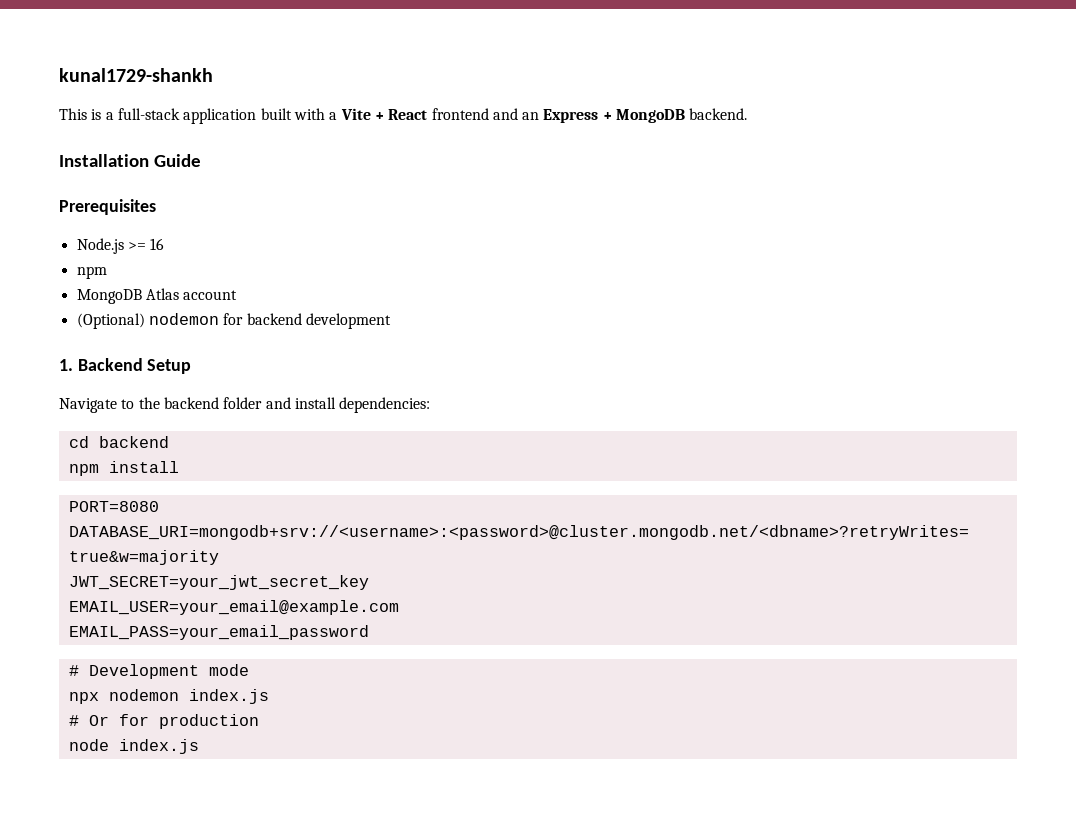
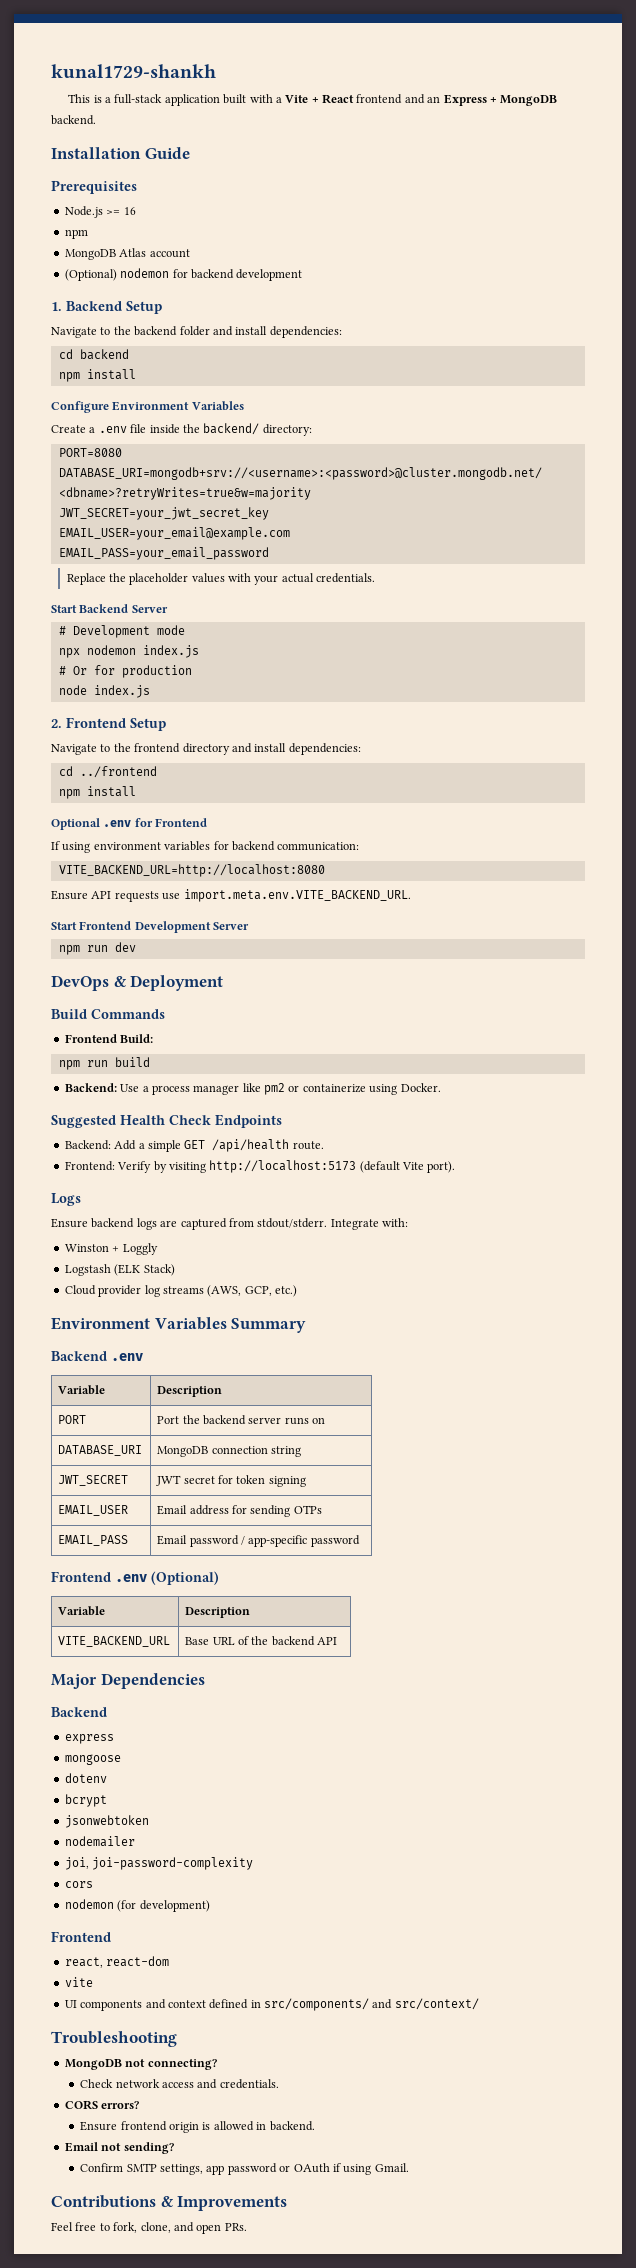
(179, 467) none -> [51,401,244,413] [51,423,312,436] // Configure Environment Variables // Create a .env file inside the backend/ directory:
(369, 632) none -> [66,573,376,585] [51,604,168,613] // Replace the placeholder values with your actual credentials. // Start Backend Server
(199, 746) none -> [51,717,166,731] [51,743,361,755] [58,766,157,778] [58,786,136,799] [51,818,208,830] [51,841,360,853] [58,864,325,877] [51,889,411,902] [51,921,250,933] [58,942,136,955] [51,975,224,991] [51,1009,165,1019] [64,1034,154,1043] [58,1057,150,1070] [64,1083,441,1095] [51,1114,282,1128] [64,1139,324,1152] [64,1160,456,1173] [51,1193,81,1206] [51,1218,408,1230] [64,1243,158,1255] [64,1264,175,1276] [64,1285,297,1297] [51,1317,307,1333] [51,1351,143,1361] [58,1385,106,1395] [157,1386,223,1397] [58,1415,87,1424] [157,1415,326,1425] [58,1445,143,1456] [157,1446,301,1457] [58,1475,129,1486] [156,1475,306,1487] [58,1505,129,1516] [157,1505,322,1517] [58,1535,129,1546] [157,1535,360,1547] [51,1571,219,1585] [58,1606,106,1616] [185,1607,251,1618] [58,1636,171,1647] [185,1636,338,1646] [51,1673,205,1689] [51,1707,107,1717] [64,1734,114,1744] [64,1754,121,1765] [64,1773,107,1783] [64,1794,107,1807] [64,1815,149,1828] [64,1836,135,1847] [64,1857,254,1870] [64,1881,93,1888] [64,1899,210,1912] [51,1931,111,1942] [64,1956,170,1968] [64,1977,93,1987] [64,1998,479,2011] [51,2031,177,2047] [64,2059,217,2070] [80,2079,279,2089] [64,2100,140,2110] [80,2121,315,2133] [64,2142,174,2154] [80,2163,409,2175] [51,2195,288,2211] [51,2222,247,2234] // 2. Frontend Setup // Navigate to the frontend directory and install dependencies: // cd ../frontend // npm install // Optional .env for Frontend // If using environment variables for backend communication: // VITE_BACKEND_URL=http://localhost:8080 // Ensure API requests use import.meta.env.VITE_BACKEND_URL. // Start Frontend Development Server // npm run dev // DevOps & Deployment // Build Commands // Frontend Build: // npm run build // Backend: Use a process manager like pm2 or containerize using Docker. // Suggested Health Check Endpoints // Backend: Add a simple GET /api/health route. // Frontend: Verify by visiting http://localhost:5173 (default Vite port). // Logs // Ensure backend logs are captured from stdout/stderr. Integrate with: // Winston + Loggly // Logstash (ELK Stack) // Cloud provider log streams (AWS, GCP, etc.) // Environment Variables Summary // Backend .env // Variable | Description // PORT | Port the backend server runs on // DATABASE_URI | MongoDB connection string // JWT_SECRET | JWT secret for token signing // EMAIL_USER | Email address for sending OTPs // EMAIL_PASS | Email password / app-specific password // Frontend .env (Optional) // Variable | Description // VITE_BACKEND_URL | Base URL of the backend API // Major Dependencies // Backend // express // mongoose // dotenv // bcrypt // jsonwebtoken // nodemailer // joi, joi-password-complexity // cors // nodemon (for development) // Frontend // react, react-dom // vite // UI components and context defined in src/components/ and src/context/ // Troubleshooting // MongoDB not connecting? // Check network access and credentials. // CORS errors? // Ensure frontend origin is allowed in backend. // Email not sending? // Confirm SMTP settings, app password or OAuth if using Gmail. // Contributions & Improvements // Feel free to fork, clone, and open PRs.

